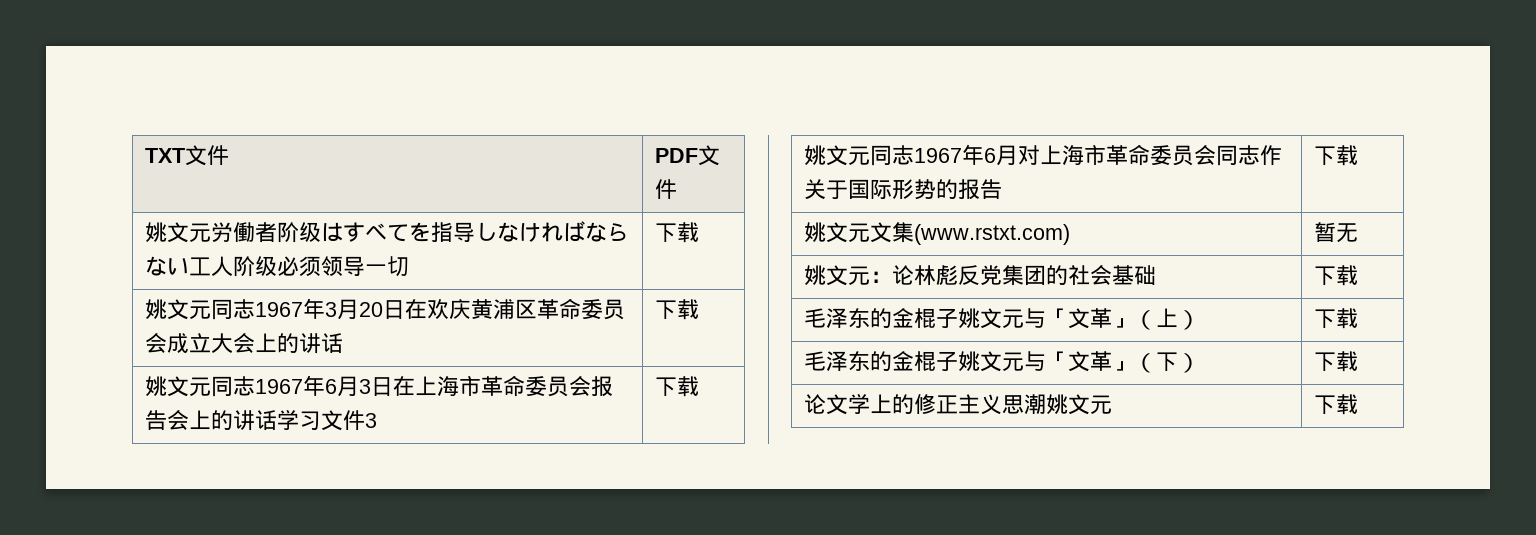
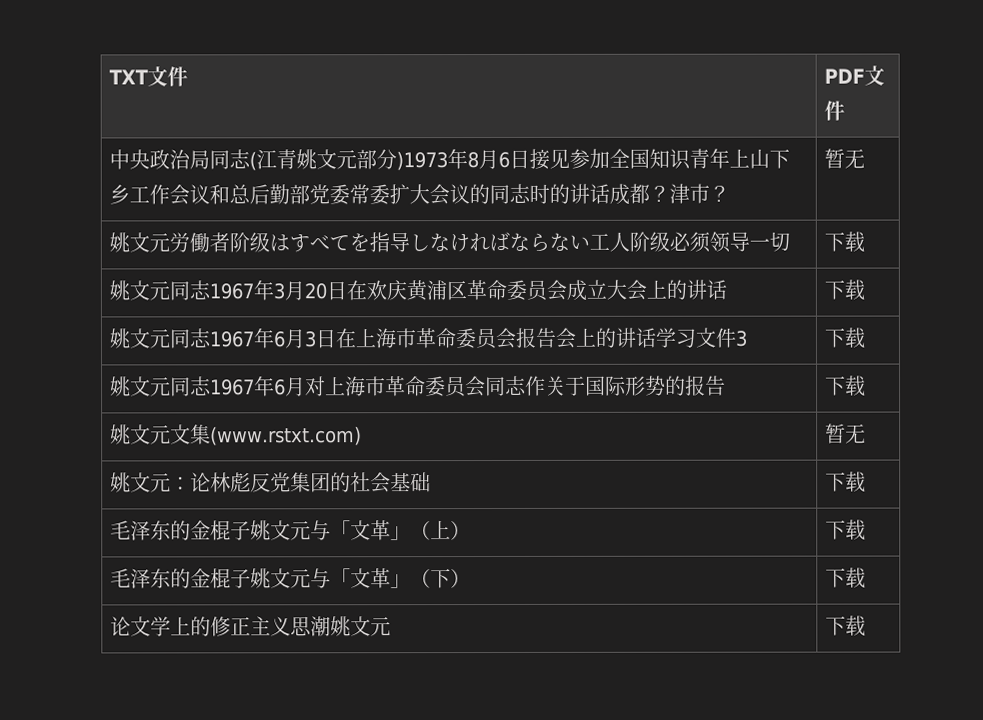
(678, 189) none -> [108,148,790,171] [108,183,730,206] [823,148,865,169] // 中央政治局同志(江青姚文元部分)1973年8月6日接见参加全国知识青年上山下乡工作会议和总后勤部党委常委扩大会议的同志时的讲话成都？津市？ | 暂无

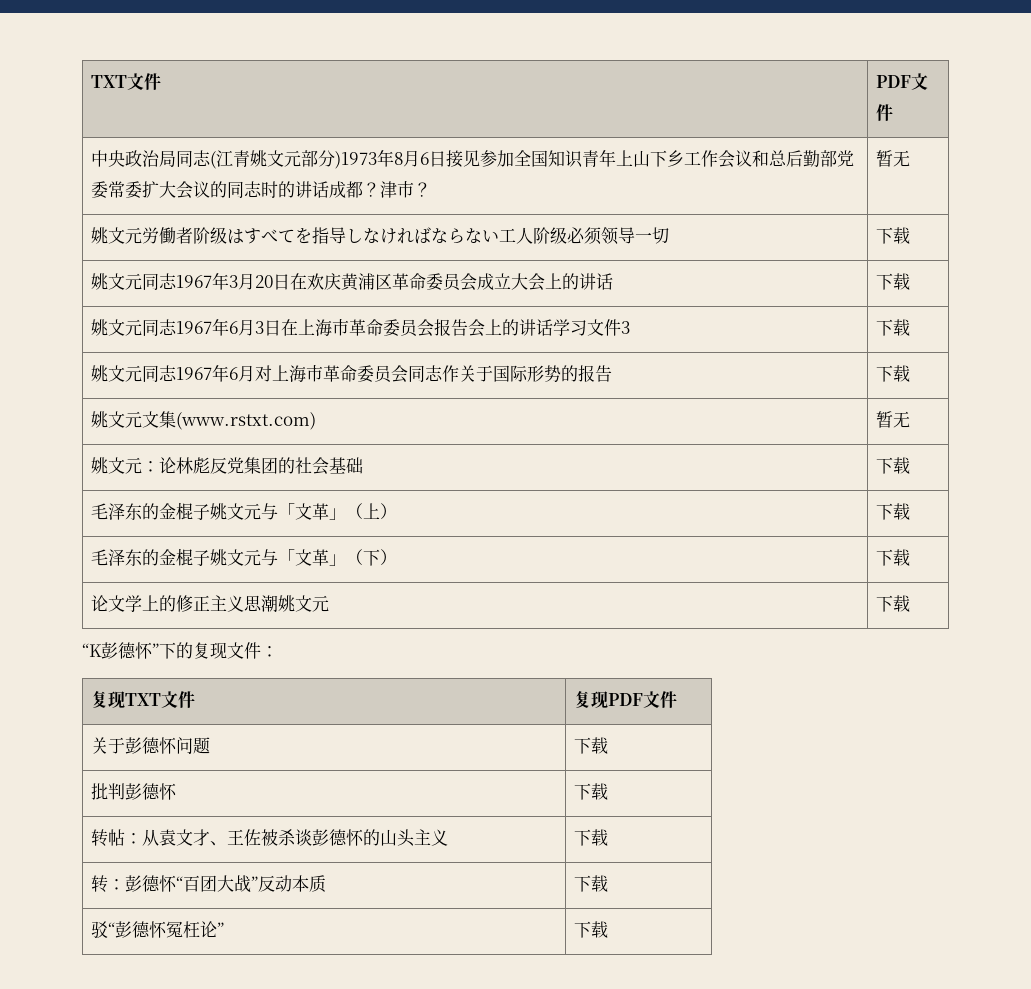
(866, 626) none -> [82,642,278,659] [91,690,196,708] [574,690,678,708] [91,737,211,754] [574,737,609,754] [91,783,178,800] [574,783,609,800] [91,829,449,847] [574,829,609,846] [91,875,327,893] [574,875,609,892] [91,921,225,939] [574,921,609,938] // “K彭德怀”下的复现文件： // 复现TXT文件 | 复现PDF文件 // 关于彭德怀问题 | 下载 // 批判彭德怀 | 下载 // 转帖：从袁文才、王佐被杀谈彭德怀的山头主义 | 下载 // 转：彭德怀“百团大战”反动本质 | 下载 // 驳“彭德怀冤枉论” | 下载

